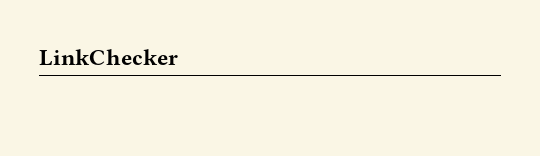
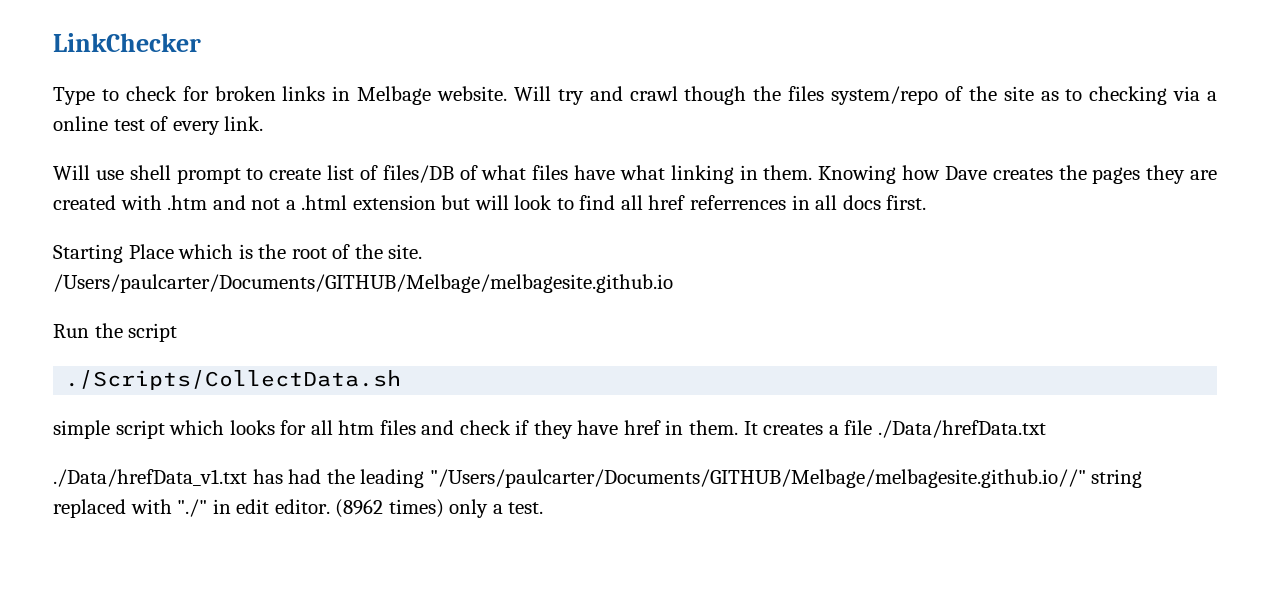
(178, 57) none -> [53,86,1217,105] [53,116,264,135] [53,165,1218,184] [53,195,927,210] [53,244,423,263] [53,274,673,293] [53,323,178,342] [65,370,402,390] [53,420,1046,439] [53,469,1143,488] [53,499,544,518] // Type to check for broken links in Melbage website. Will try and crawl though the files system/repo of the site as to checking via a online test of every link. // Will use shell prompt to create list of files/DB of what files have what linking in them. Knowing how Dave creates the pages they are created with .htm and not a .html extension but will look to find all href referrences in all docs first. // Starting Place which is the root of the site. // /Users/paulcarter/Documents/GITHUB/Melbage/melbagesite.github.io // Run the script // ./Scripts/CollectData.sh // simple script which looks for all htm files and check if they have href in them. It creates a file ./Data/hrefData.txt // ./Data/hrefData_v1.txt has had the leading "/Users/paulcarter/Documents/GITHUB/Melbage/melbagesite.github.io//" string replaced with "./" in edit editor. (8962 times) only a test.

